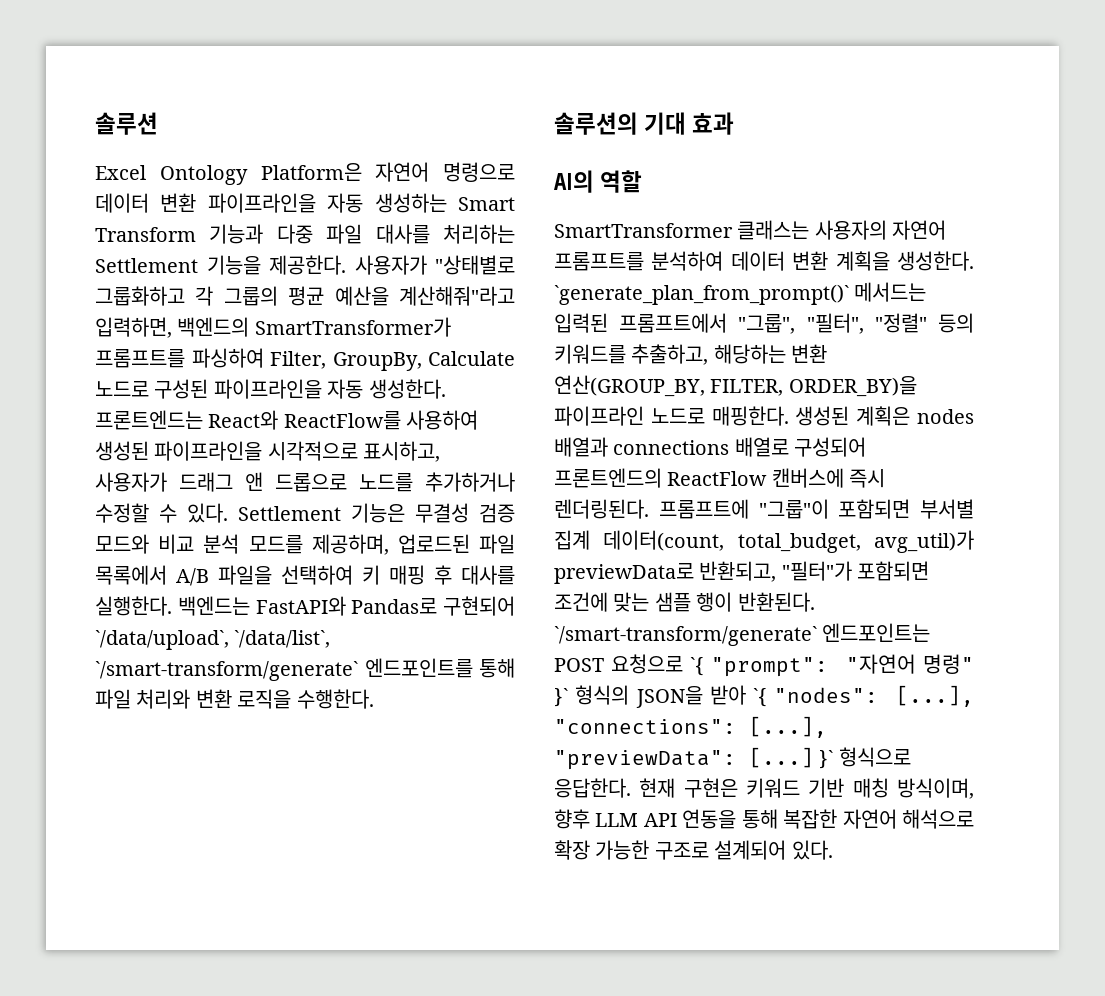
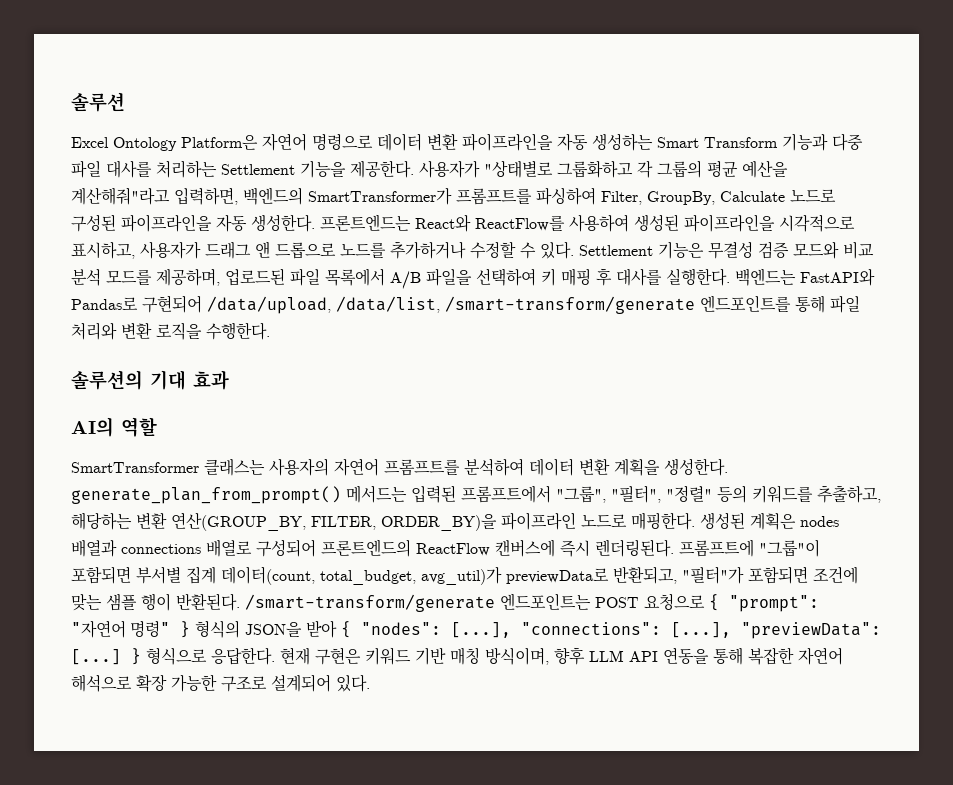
[95,630,331,650] [95,661,358,681] `/data/upload`, `/data/list`, `/smart-transform/generate` -> [207,296,695,314] /data/upload, /data/list, /smart-transform/generate
[554,284,849,305] `generate_plan_from_prompt()` -> [71,486,341,504] generate_plan_from_prompt()
[554,626,817,646] `/smart-transform/generate` -> [245,594,495,612] /smart-transform/generate
[690,657,705,676] `{ -> [709,594,719,611] {
[554,688,568,707] }` -> [180,621,191,638] }
[753,688,768,707] `{ -> [341,621,352,638] {
[819,750,834,769] }` -> [131,648,141,665] }

